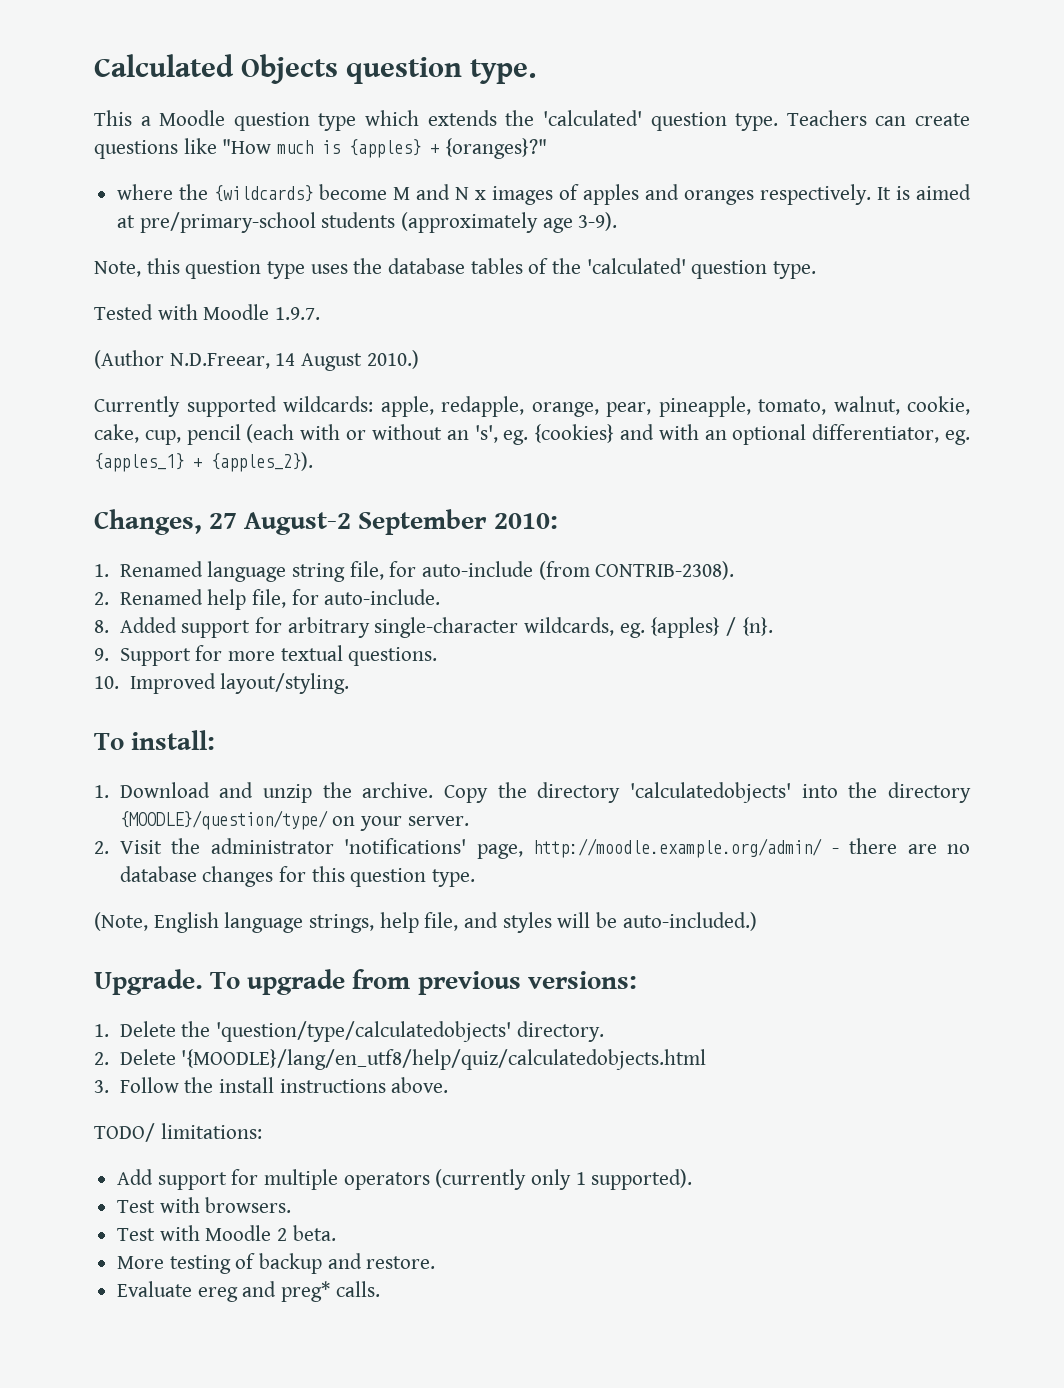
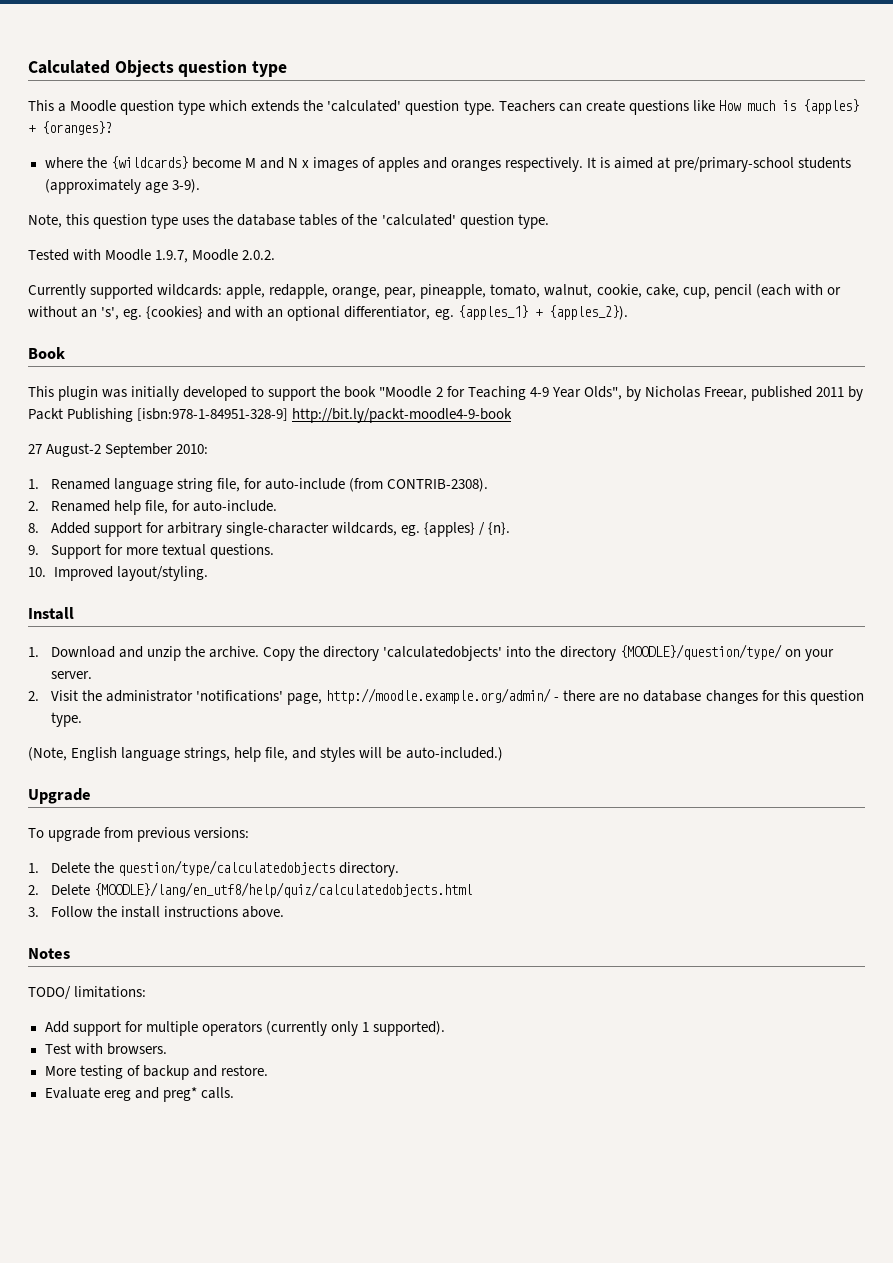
[470,59,536,84] type. -> [252,61,288,77] type
[222,139,272,154] "How -> [718,100,741,111] How
[444,138,547,159] {oranges}?" -> [42,121,112,135] {oranges}?
[275,307,321,320] [94,350,419,371] 1.9.7. // (Author N.D.Freear, 14 August 2010.) -> [155,249,276,263] 1.9.7, Moodle 2.0.2.
[94,509,202,535] Changes, -> [28,347,65,359] [28,386,864,401] [28,408,513,423] Book // This plugin was initially developed to support the book "Moodle 2 for Teaching 4-9 Year Olds", by Nicholas Freear, published 2011 by Packt Publishing [isbn:978-1-84951-328-9] http://bit.ly/packt-moodle4-9-book //
[94,730,216,750] To install: -> [28,607,74,620] Install
[94,969,203,995] Upgrade. -> [28,788,91,804] Upgrade //
[215,1021,511,1042] 'question/type/calculatedobjects' -> [118,860,336,876] question/type/calculatedobjects
[181,1049,707,1070] '{MOODLE}/lang/en_utf8/help/quiz/calculatedobjects.html -> [94,882,473,898] {MOODLE}/lang/en_utf8/help/quiz/calculatedobjects.html
(449, 1085) none -> [28,948,70,959] // Notes
[117,1225,336,1241] // Test with Moodle 2 beta. -> (167, 1049) none

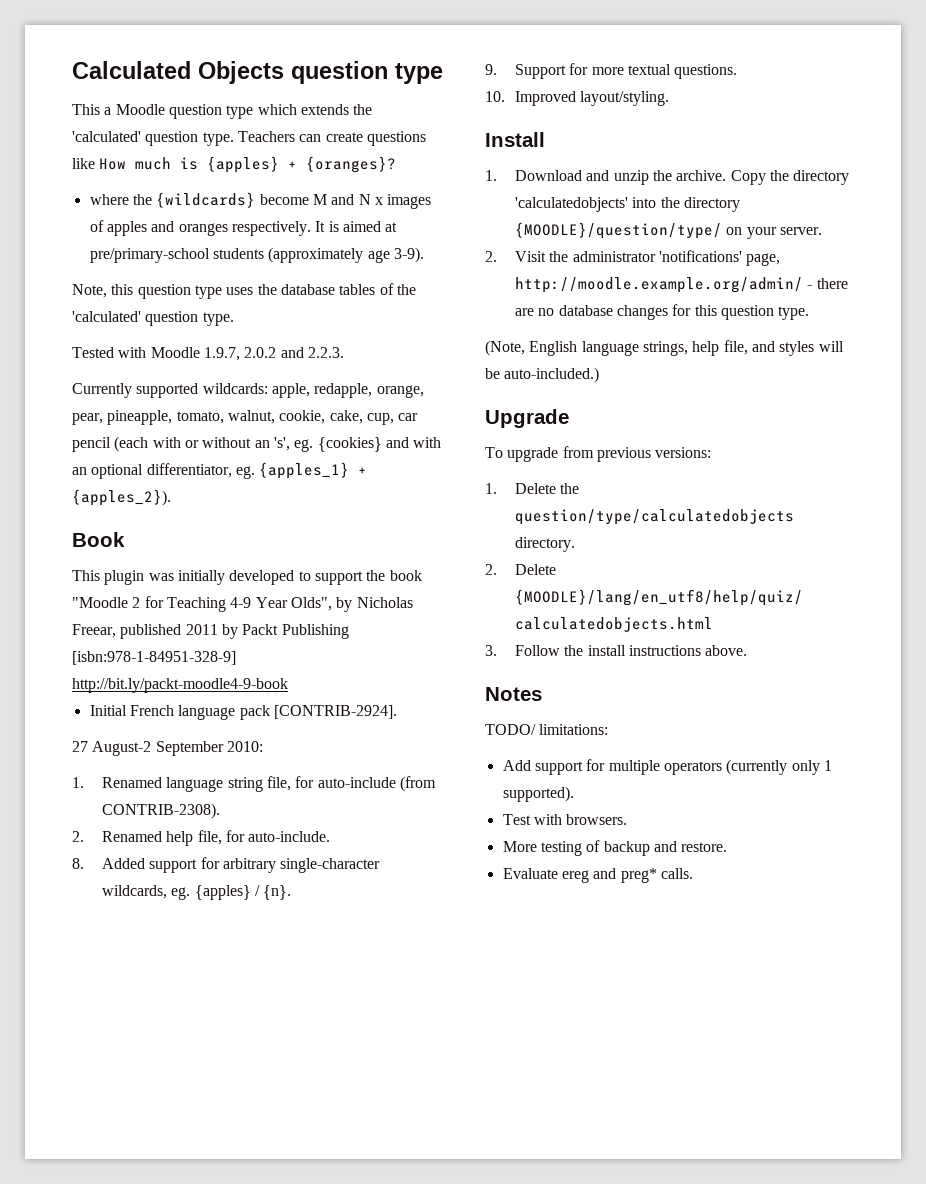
[192,249,276,261] Moodle 2.0.2. -> [244,347,344,358] 2.0.2 and 2.2.3.
(710, 293) none -> [398,413,419,421] car
(513, 415) none -> [89,705,397,720] // Initial French language pack [CONTRIB-2924].

